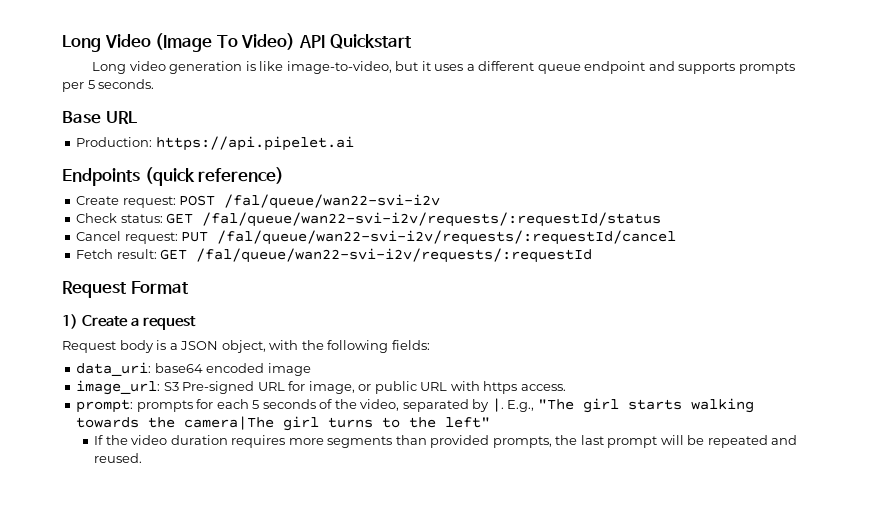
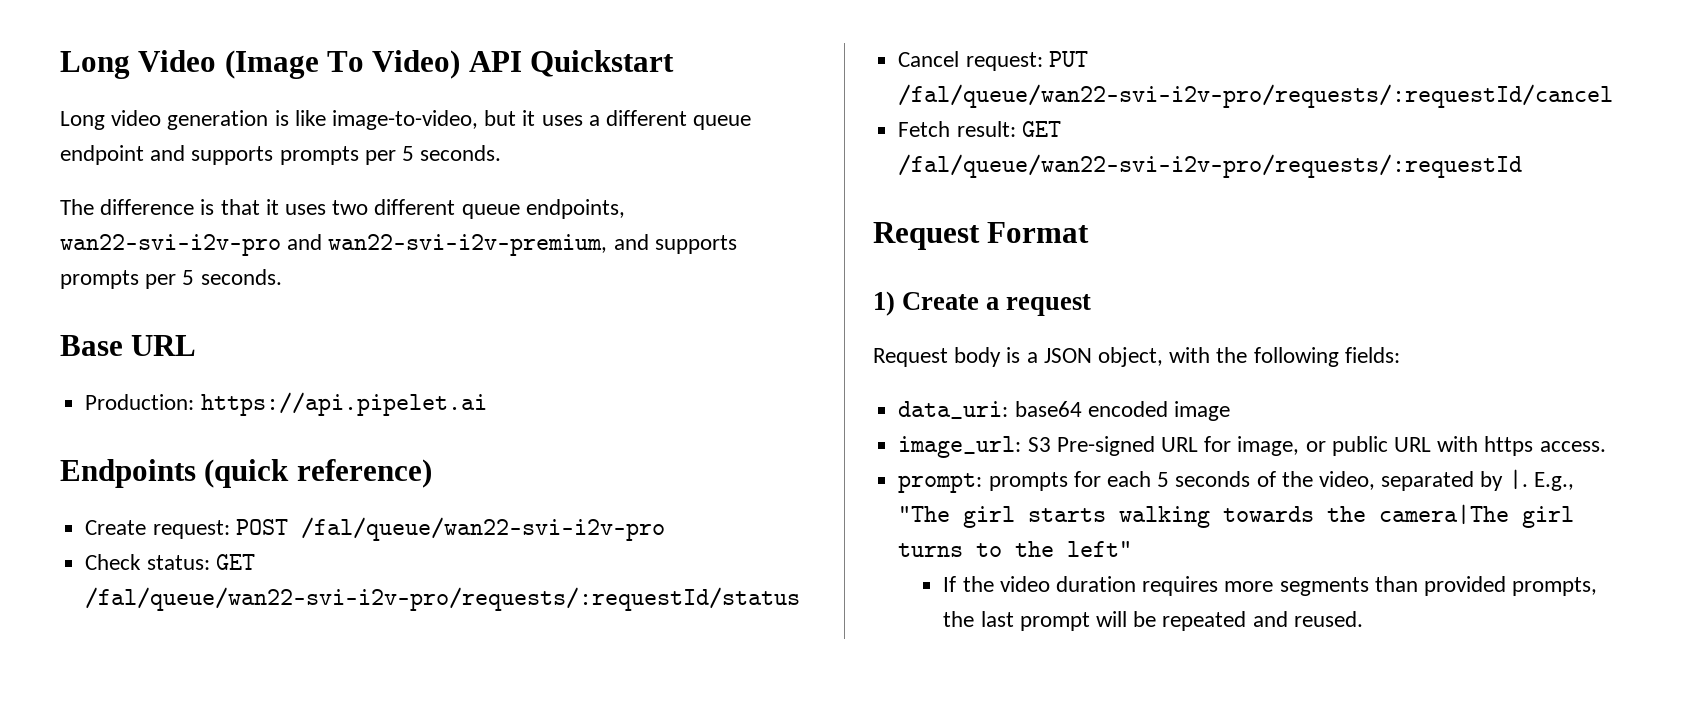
(155, 84) none -> [60,199,625,219] [60,234,737,256] [60,269,282,289] // The difference is that it uses two different queue endpoints, wan22-svi-i2v-pro and wan22-svi-i2v-premium, and supports prompts per 5 seconds.
[224,194,441,209] /fal/queue/wan22-svi-i2v -> [300,517,665,541] /fal/queue/wan22-svi-i2v-pro
[202,212,662,227] /fal/queue/wan22-svi-i2v/requests/:requestId/status -> [85,587,801,611] /fal/queue/wan22-svi-i2v-pro/requests/:requestId/status
[217,230,677,245] /fal/queue/wan22-svi-i2v/requests/:requestId/cancel -> [898,84,1614,108] /fal/queue/wan22-svi-i2v-pro/requests/:requestId/cancel
[196,248,593,263] /fal/queue/wan22-svi-i2v/requests/:requestId -> [898,154,1523,178] /fal/queue/wan22-svi-i2v-pro/requests/:requestId

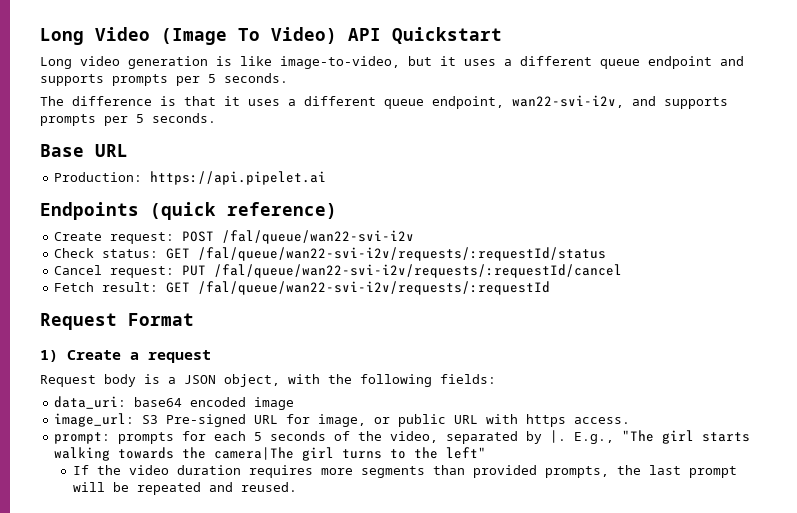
[332,199,625,219] [60,234,608,256] two different queue endpoints, wan22-svi-i2v-pro and wan22-svi-i2v-premium, -> [288,95,624,109] a different queue endpoint, wan22-svi-i2v,
[300,517,665,541] /fal/queue/wan22-svi-i2v-pro -> [222,230,415,244] /fal/queue/wan22-svi-i2v
[85,587,801,611] /fal/queue/wan22-svi-i2v-pro/requests/:requestId/status -> [198,247,607,261] /fal/queue/wan22-svi-i2v/requests/:requestId/status
[898,84,1614,108] /fal/queue/wan22-svi-i2v-pro/requests/:requestId/cancel -> [214,264,623,278] /fal/queue/wan22-svi-i2v/requests/:requestId/cancel
[898,154,1523,178] /fal/queue/wan22-svi-i2v-pro/requests/:requestId -> [198,281,551,295] /fal/queue/wan22-svi-i2v/requests/:requestId

